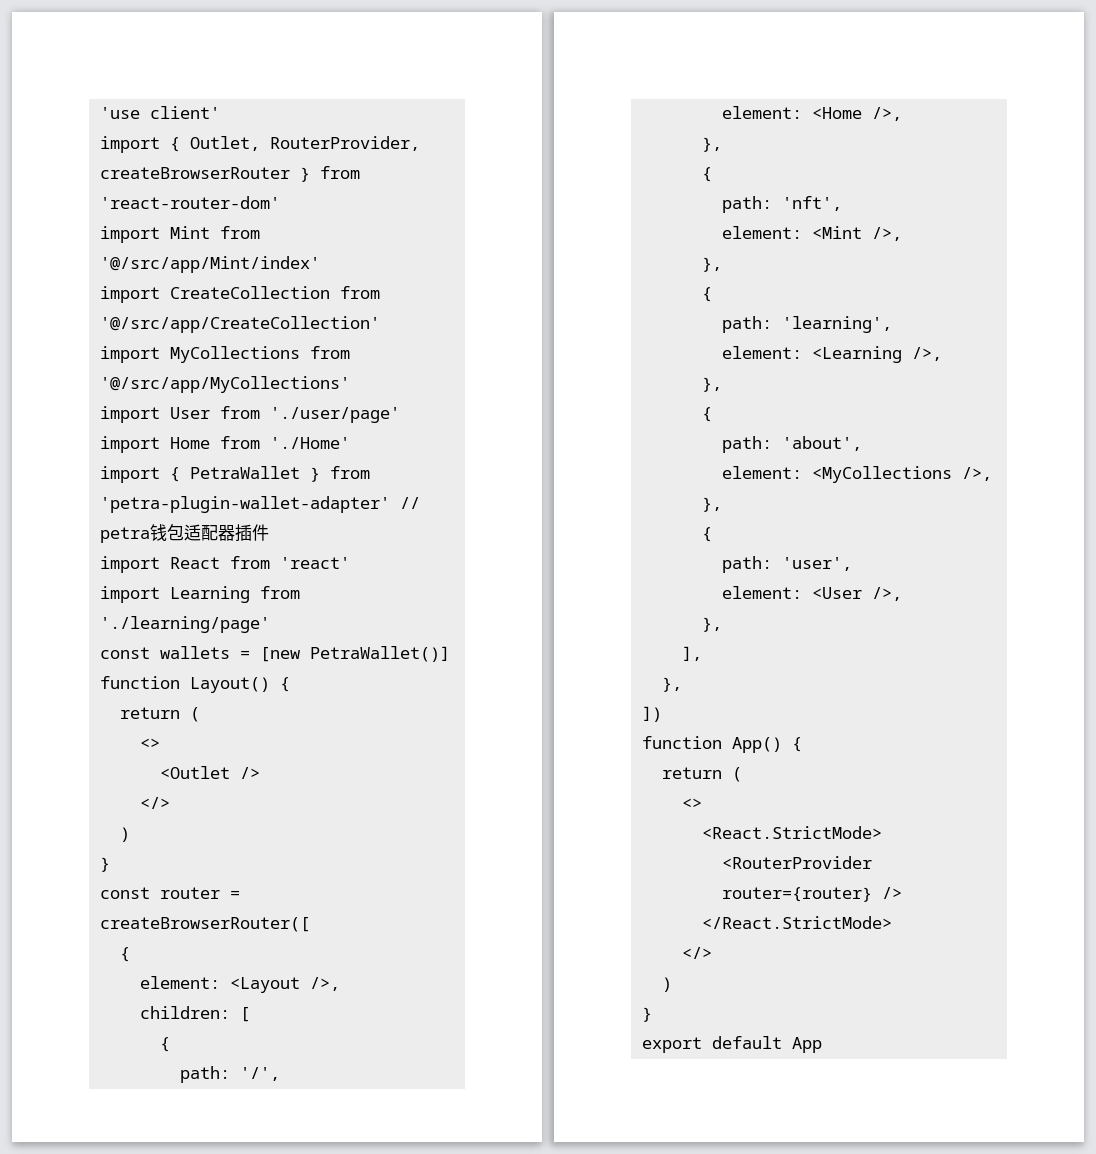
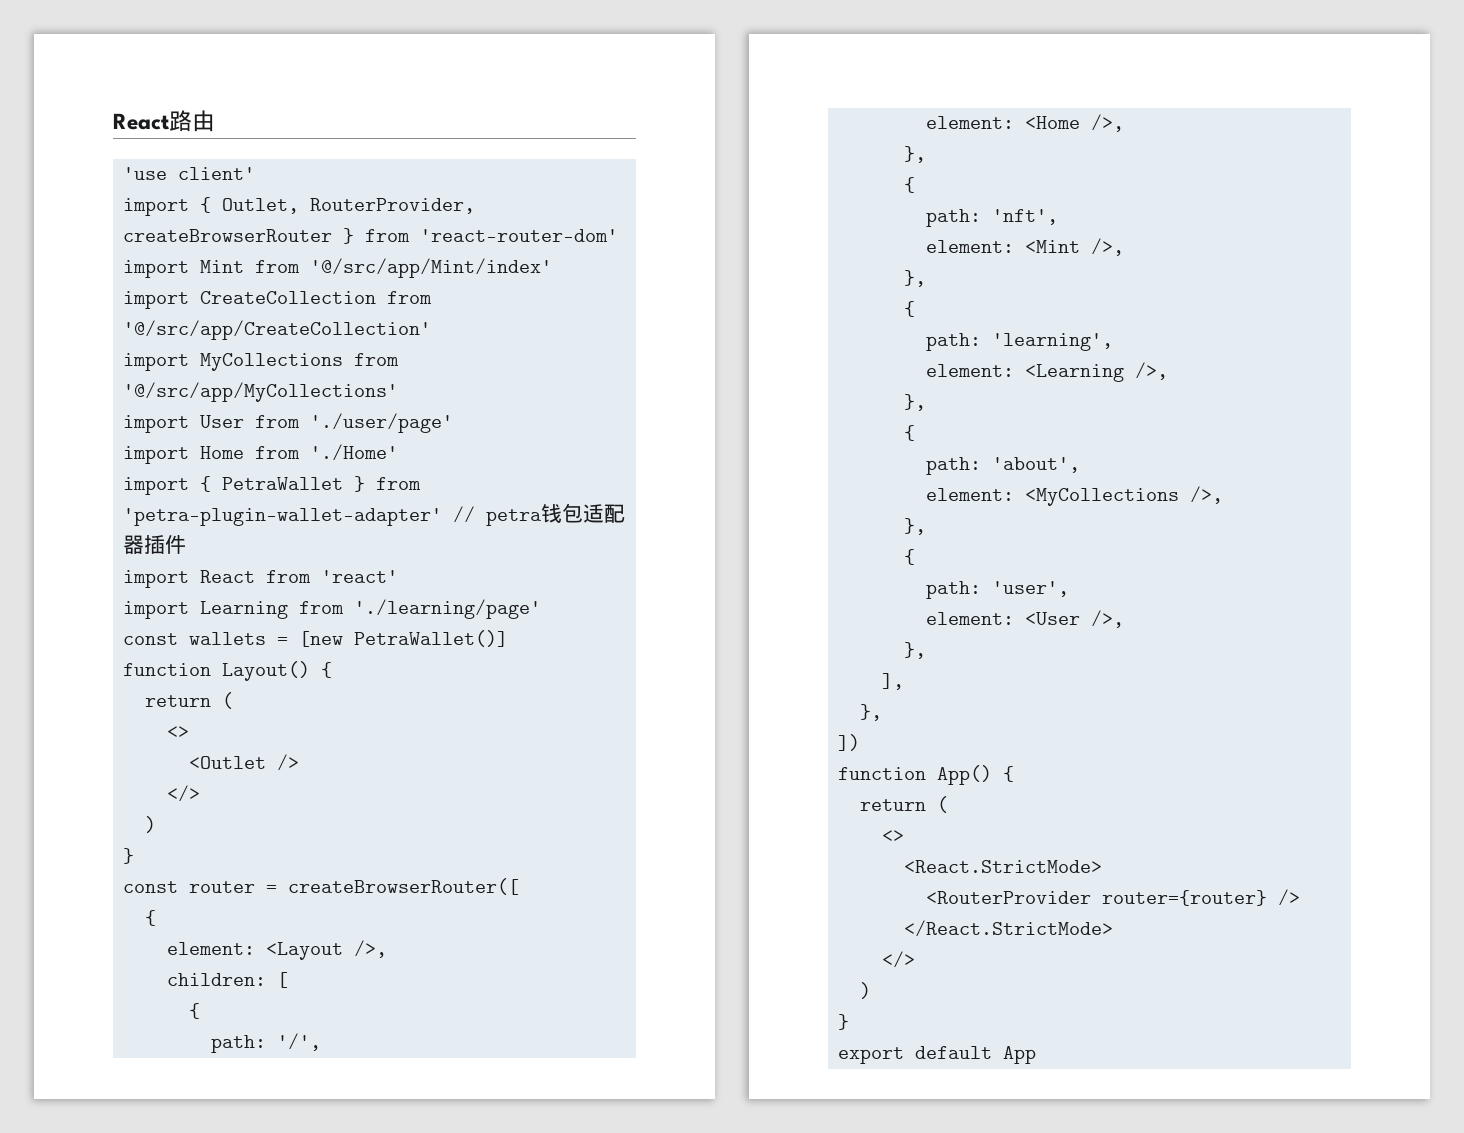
(99, 113) none -> [113,110,215,132] React路由 //

